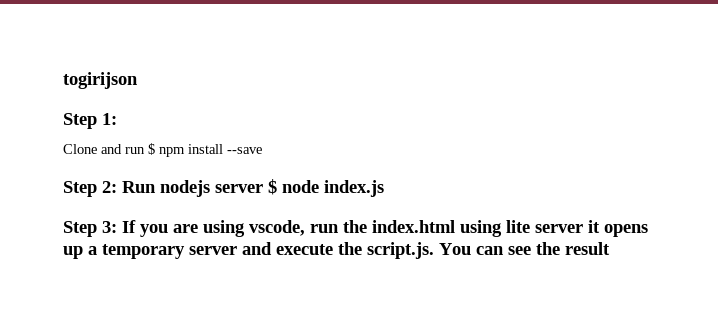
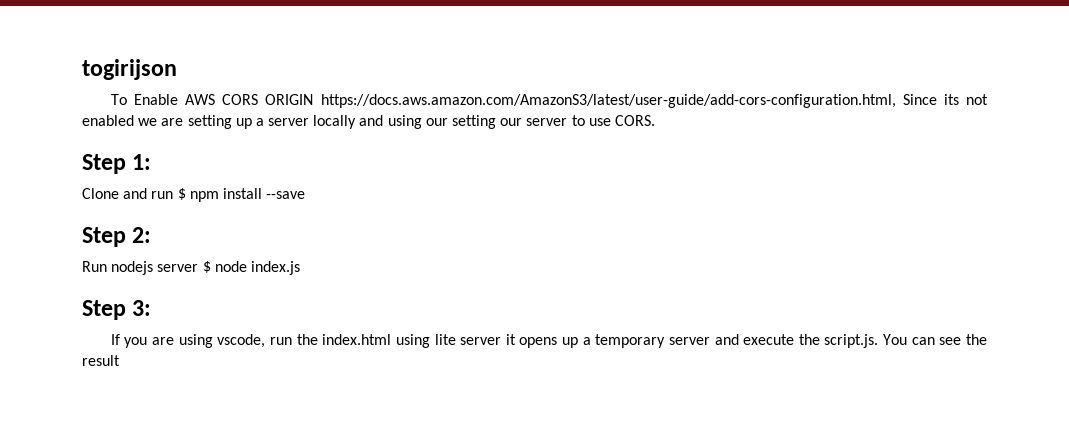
(138, 80) none -> [110,94,988,108] [82,115,655,129] // To Enable AWS CORS ORIGIN https://docs.aws.amazon.com/AmazonS3/latest/user-guide/add-cors-configuration.html, Since its not enabled we are setting up a server locally and using our setting our server to use CORS.
(117, 187) none -> (152, 235) //
(117, 227) none -> (152, 308) //

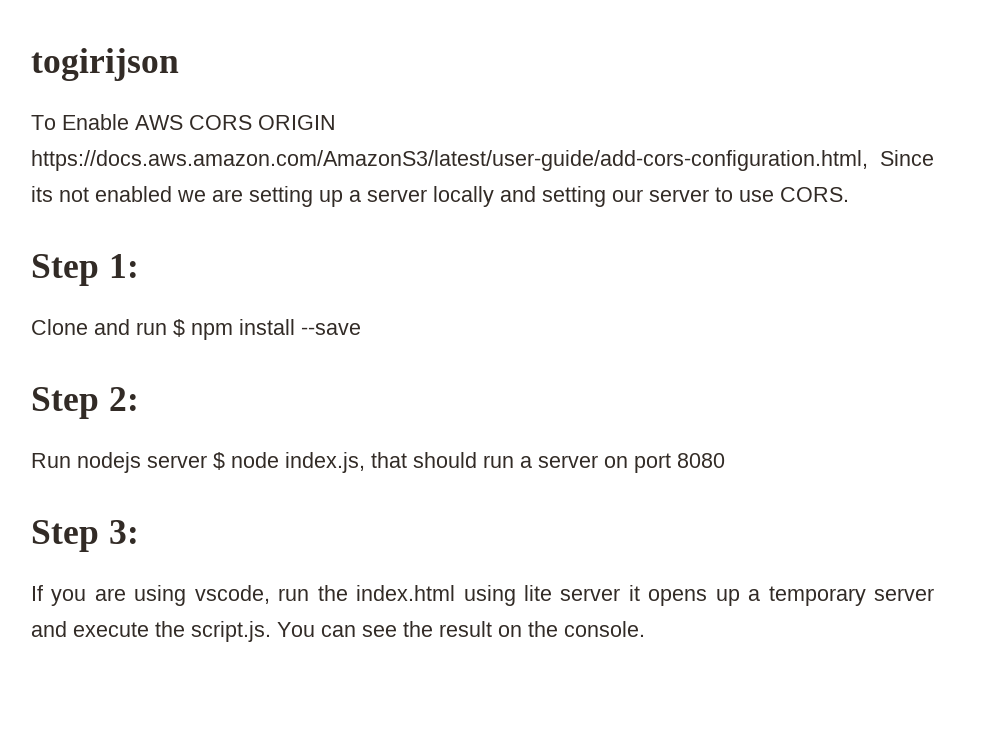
[387,115,448,129] using our -> (536, 194) none
[250,261,300,275] index.js -> [285,452,725,473] index.js, that should run a server on port 8080
(120, 360) none -> [498,621,645,637] on the console.

